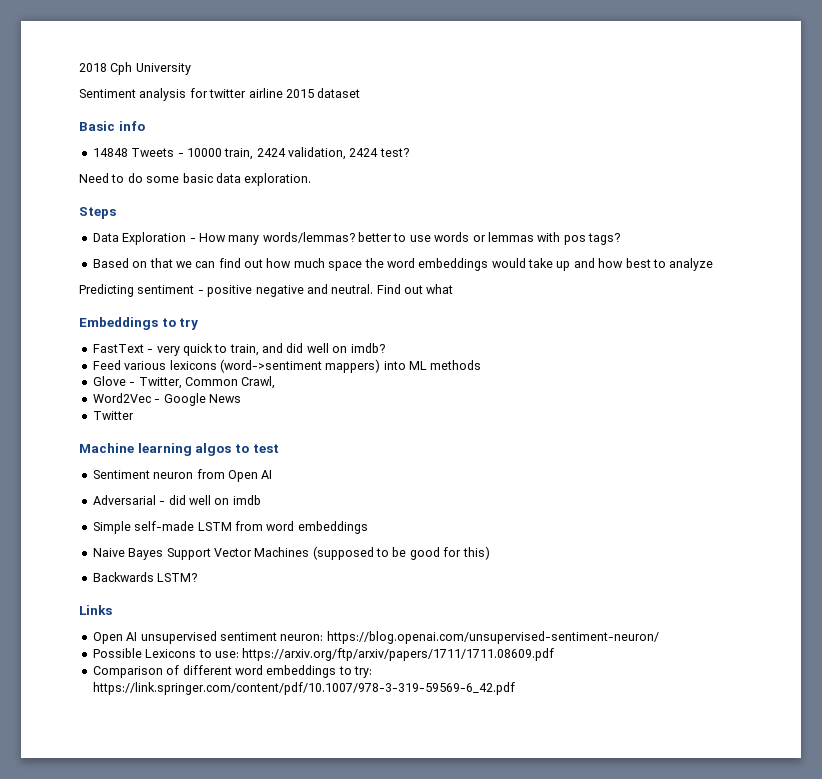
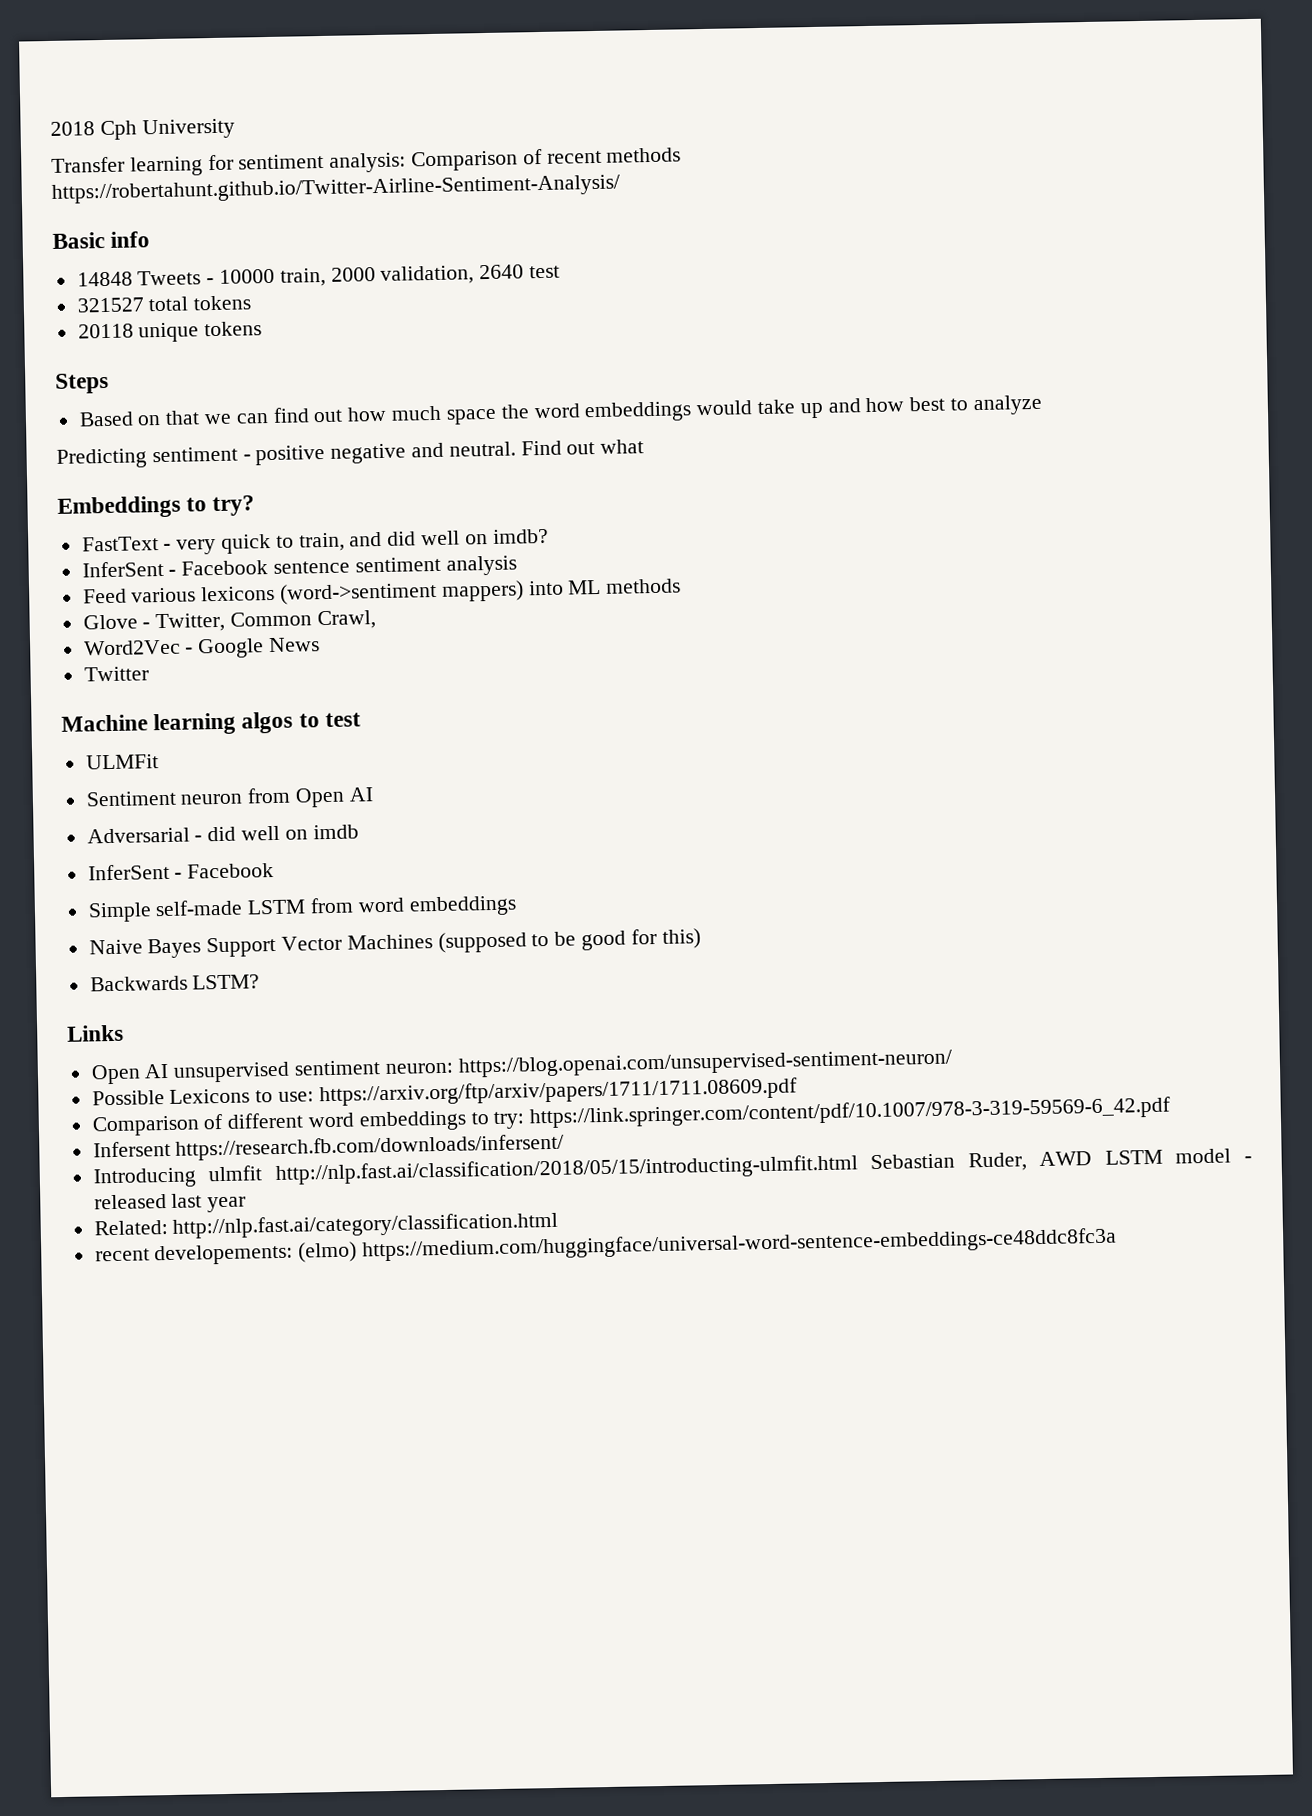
[79,88,361,101] Sentiment analysis for twitter airline 2015 dataset -> [51,147,682,177] [51,174,620,204] Transfer learning for sentiment analysis: Comparison of recent methods https://robertahunt.github.io/Twitter-Airline-Sentiment-Analysis/
[256,147,409,160] [79,173,312,186] [79,207,116,219] [92,232,620,245] 2424 validation, 2424 test? // Need to do some basic data exploration. // Steps // Data Exploration - How many words/lemmas? better to use words or lemmas with pos tags? -> [330,264,561,285] [76,295,252,313] [77,321,263,343] [55,372,109,394] 2000 validation, 2640 test // 321527 total tokens // 20118 unique tokens // Steps
[179,318,199,330] try -> [212,495,256,517] try?
(385, 348) none -> [81,555,517,578] // InferSent - Facebook sentence sentiment analysis
(279, 448) none -> [85,754,159,770] // ULMFit
(261, 500) none -> [87,862,275,881] // InferSent - Facebook
(515, 688) none -> [92,1133,565,1161] [92,1148,1252,1189] [93,1193,247,1213] [93,1211,559,1239] [94,1227,1118,1266] // Infersent https://research.fb.com/downloads/infersent/ // Introducing ulmfit http://nlp.fast.ai/classification/2018/05/15/introducting-ulmfit.html Sebastian Ruder, AWD LSTM model - released last year // Related: http://nlp.fast.ai/category/classification.html // recent developements: (elmo) https://medium.com/huggingface/universal-word-sentence-embeddings-ce48ddc8fc3a

